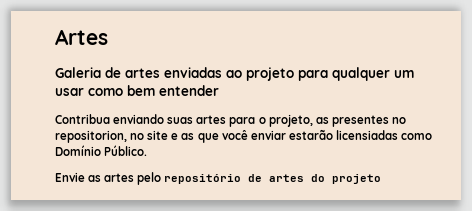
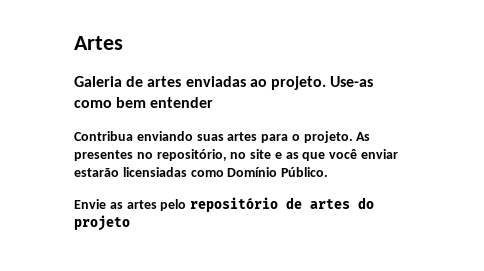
[246,67,414,81] [55,88,84,96] projeto para qualquer um usar -> [270,76,374,90] projeto. Use-as
[268,114,329,127] projeto, as -> [303,131,371,143] projeto. As
[55,130,127,143] repositorion, -> [156,149,227,161] repositório,

